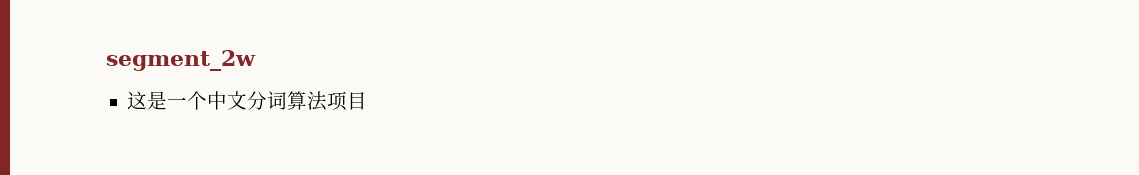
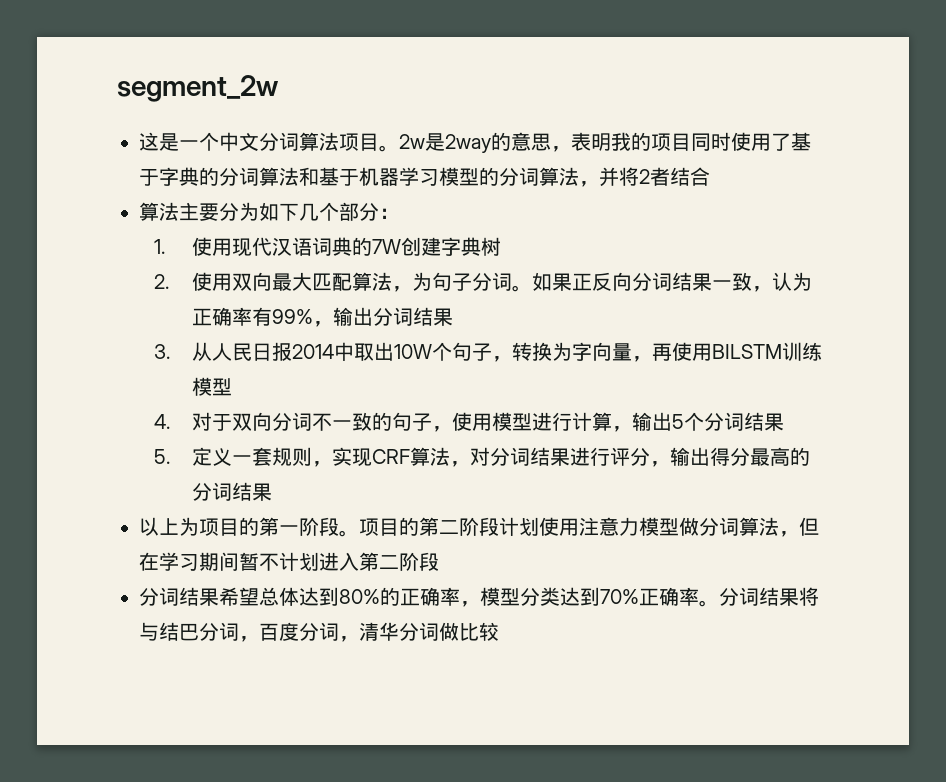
(368, 101) none -> [379,132,811,153] [139,167,710,187] [139,202,399,221] [154,237,501,257] [154,272,812,292] [191,307,453,327] [154,342,822,362] [191,377,232,396] [154,412,784,432] [154,447,810,467] [191,482,272,501] [139,517,819,537] [139,552,439,571] [139,587,819,607] [139,622,499,642] 。2w是2way的意思，表明我的项目同时使用了基于字典的分词算法和基于机器学习模型的分词算法，并将2者结合 // 算法主要分为如下几个部分： // 1.使用现代汉语词典的7W创建字典树 // 2.使用双向最大匹配算法，为句子分词。如果正反向分词结果一致，认为正确率有99%，输出分词结果 // 3.从人民日报2014中取出10W个句子，转换为字向量，再使用BILSTM训练模型 // 4.对于双向分词不一致的句子，使用模型进行计算，输出5个分词结果 // 5.定义一套规则，实现CRF算法，对分词结果进行评分，输出得分最高的分词结果 // 以上为项目的第一阶段。项目的第二阶段计划使用注意力模型做分词算法，但在学习期间暂不计划进入第二阶段 // 分词结果希望总体达到80%的正确率，模型分类达到70%正确率。分词结果将与结巴分词，百度分词，清华分词做比较

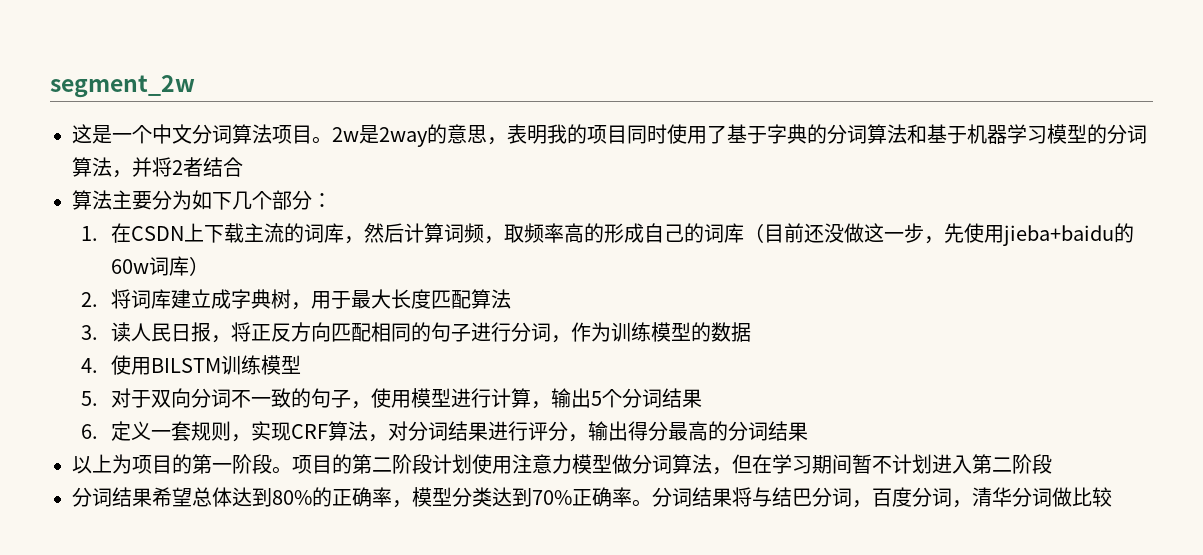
[191,237,501,257] [154,272,812,292] [191,307,453,327] 使用现代汉语词典的7W创建字典树 // 2.使用双向最大匹配算法，为句子分词。如果正反向分词结果一致，认为正确率有99%，输出分词结果 -> [111,223,1135,246] [111,256,210,276] [80,289,512,310] 在CSDN上下载主流的词库，然后计算词频，取频率高的形成自己的词库（目前还没做这一步，先使用jieba+baidu的60w词库） // 2.将词库建立成字典树，用于最大长度匹配算法
[191,342,212,361] 从 -> [111,322,132,342] 读
[291,342,672,362] 2014中取出10W个句子，转换为字向量，再 -> [211,322,752,343] [80,358,98,373] ，将正反方向匹配相同的句子进行分词，作为训练模型的数据 // 4.
[154,414,171,429] 4. -> [80,391,98,406] 5.
[154,449,171,464] 5. -> [80,424,98,439] 6.

